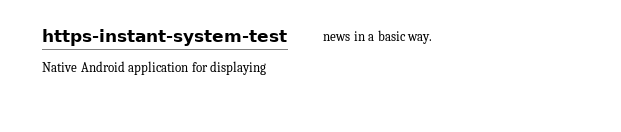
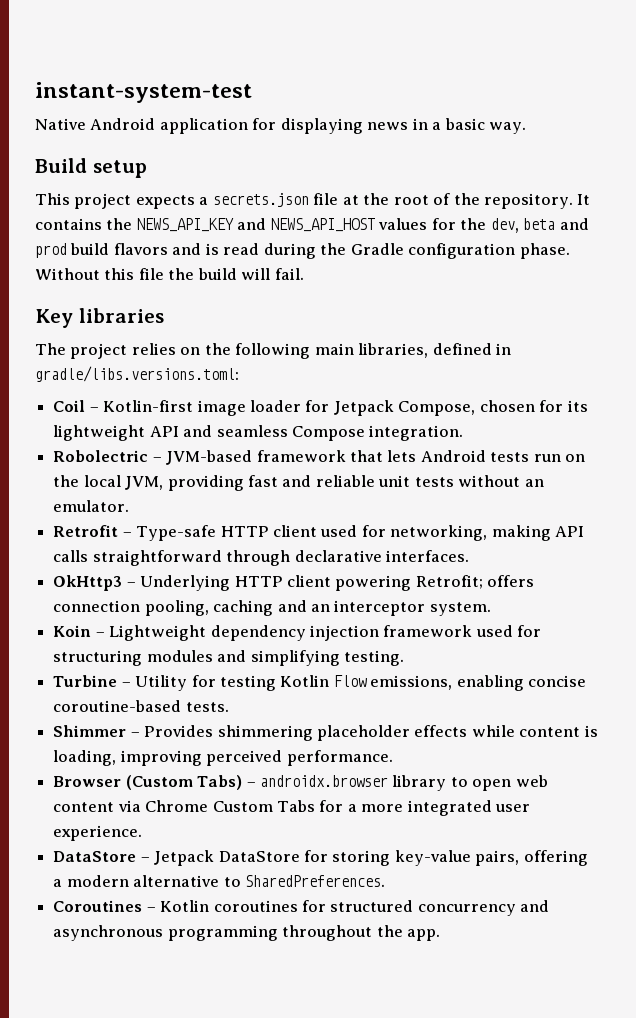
[42,29,287,46] https-instant-system-test -> [35,82,252,103] instant-system-test
(433, 39) none -> [35,158,147,178] [35,193,591,209] [35,218,589,233] [35,243,570,259] [35,268,304,280] [35,308,164,328] [35,343,512,359] [35,366,239,382] [53,400,588,416] [53,425,464,441] [53,450,586,465] [53,475,544,491] [53,500,130,512] [53,525,585,541] [53,550,469,566] [53,575,535,591] [53,600,491,616] [53,625,542,641] [53,650,404,666] [53,675,587,691] [53,700,229,712] [53,725,598,741] [53,750,393,766] [53,775,548,791] [53,800,531,816] [53,825,143,841] [53,850,588,866] [53,875,385,887] [53,900,550,916] [53,925,440,941] // Build setup // This project expects a secrets.json file at the root of the repository. It contains the NEWS_API_KEY and NEWS_API_HOST values for the dev, beta and prod build flavors and is read during the Gradle configuration phase. Without this file the build will fail. // Key libraries // The project relies on the following main libraries, defined in gradle/libs.versions.toml: // Coil – Kotlin-first image loader for Jetpack Compose, chosen for its lightweight API and seamless Compose integration. // Robolectric – JVM-based framework that lets Android tests run on the local JVM, providing fast and reliable unit tests without an emulator. // Retrofit – Type-safe HTTP client used for networking, making API calls straightforward through declarative interfaces. // OkHttp3 – Underlying HTTP client powering Retrofit; offers connection pooling, caching and an interceptor system. // Koin – Lightweight dependency injection framework used for structuring modules and simplifying testing. // Turbine – Utility for testing Kotlin Flow emissions, enabling concise coroutine-based tests. // Shimmer – Provides shimmering placeholder effects while content is loading, improving perceived performance. // Browser (Custom Tabs) – androidx.browser library to open web content via Chrome Custom Tabs for a more integrated user experience. // DataStore – Jetpack DataStore for storing key-value pairs, offering a modern alternative to SharedPreferences. // Coroutines – Kotlin coroutines for structured concurrency and asynchronous programming throughout the app.

